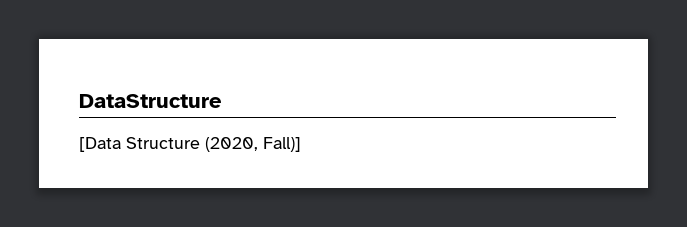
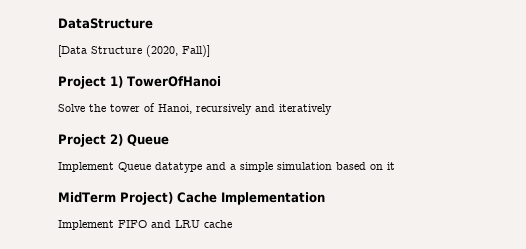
(301, 144) none -> [58,76,221,89] [58,103,332,115] [58,134,169,147] [58,162,395,173] [58,192,325,205] [58,220,232,230] // Project 1) TowerOfHanoi // Solve the tower of Hanoi, recursively and iteratively // Project 2) Queue // Implement Queue datatype and a simple simulation based on it // MidTerm Project) Cache Implementation // Implement FIFO and LRU cache

